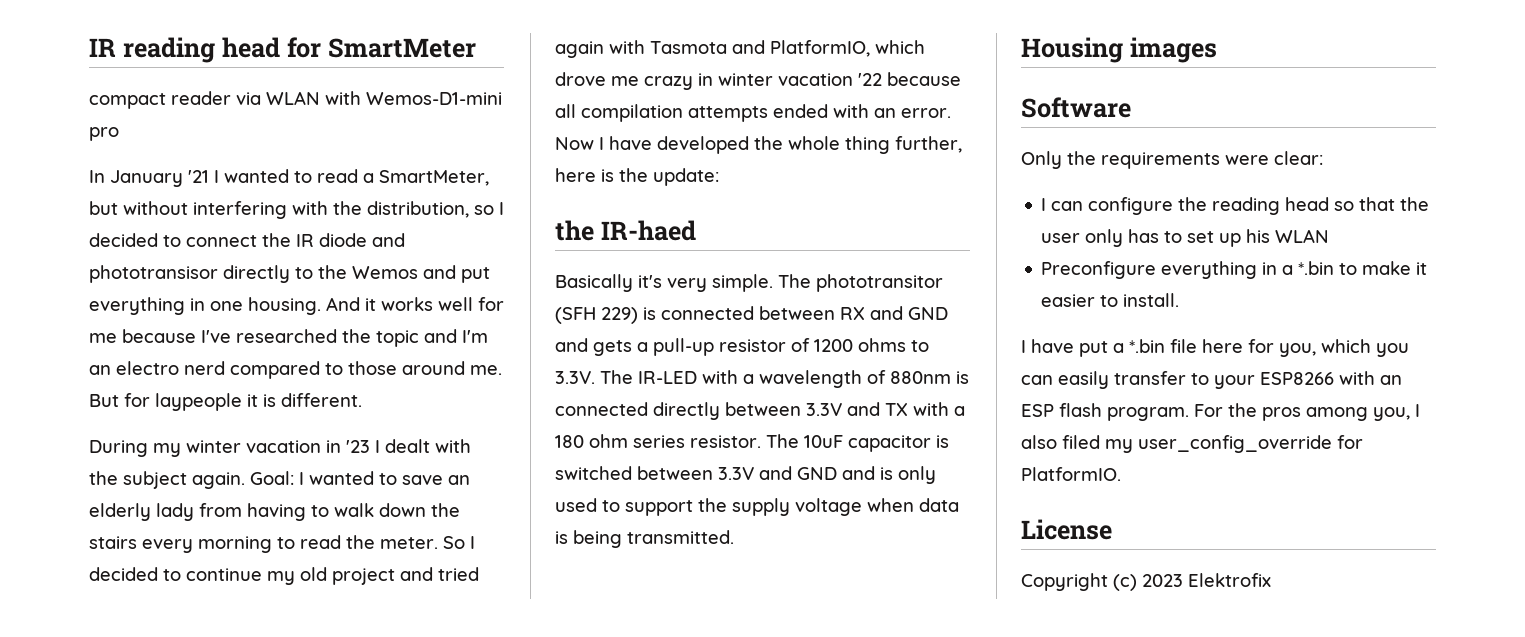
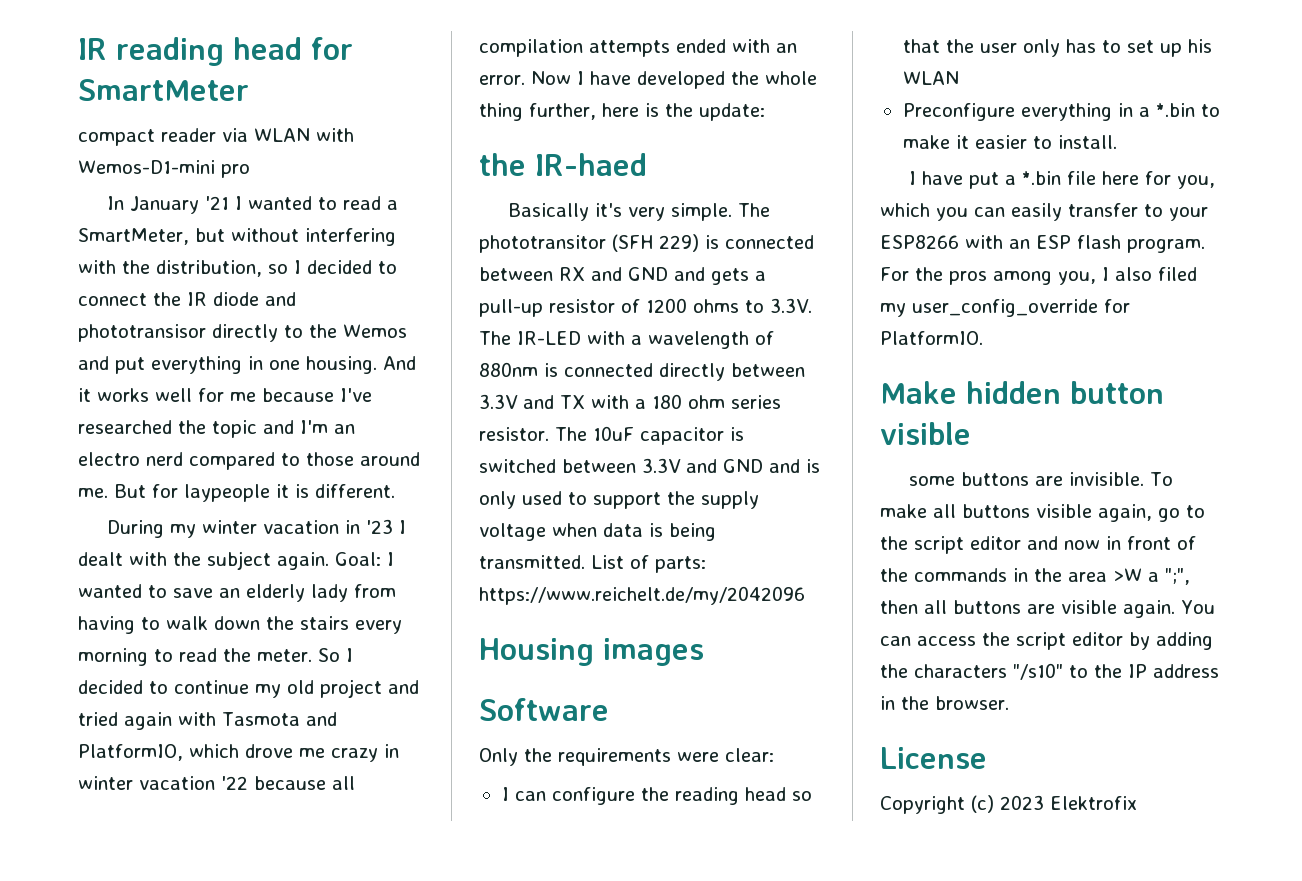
(734, 537) none -> [591,555,706,573] [479,586,805,605] List of parts: https://www.reichelt.de/my/2042096
(1121, 474) none -> [880,381,1164,404] [880,422,971,445] [909,472,1174,486] [880,504,1205,522] [880,536,1196,554] [880,568,1190,585] [880,600,1215,618] [880,632,1213,650] [880,663,1219,680] [880,696,1009,710] // Make hidden button visible // some buttons are invisible. To make all buttons visible again, go to the script editor and now in front of the commands in the area >W a ";", then all buttons are visible again. You can access the script editor by adding the characters "/s10" to the IP address in the browser.

